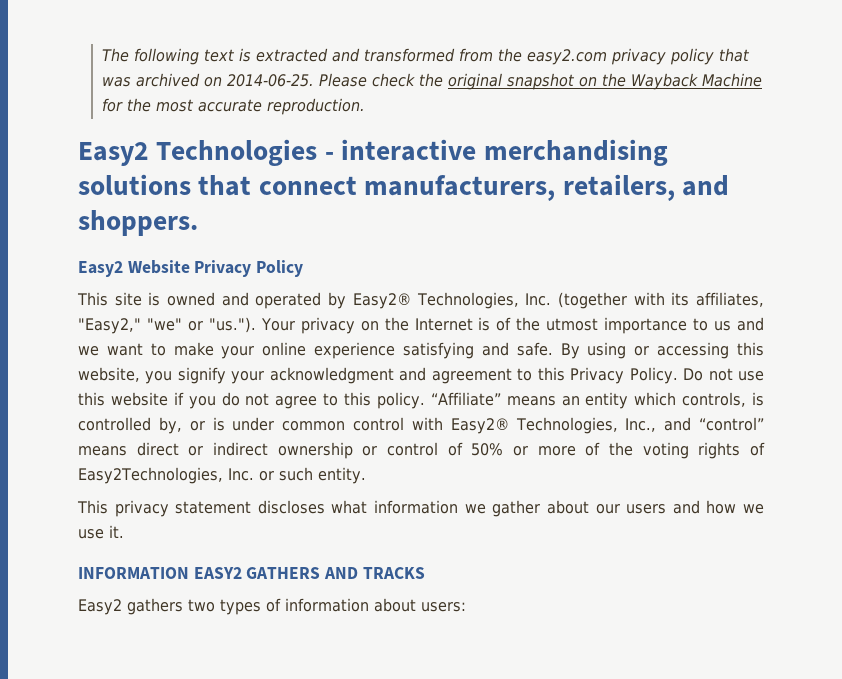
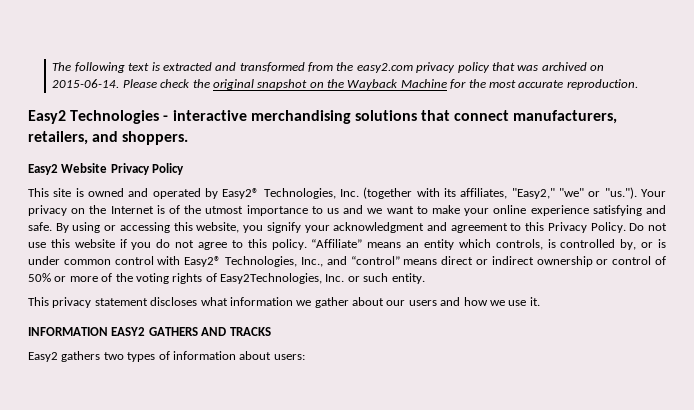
[227,74,315,87] 2014-06-25. -> [52,79,120,88] 2015-06-14.

